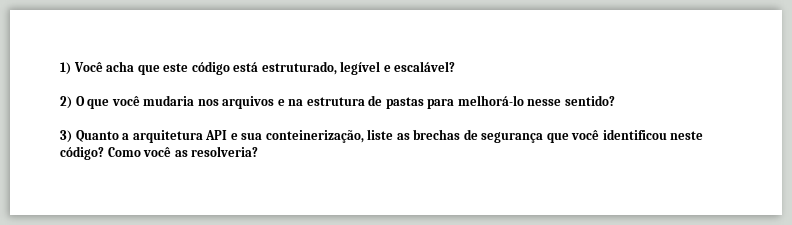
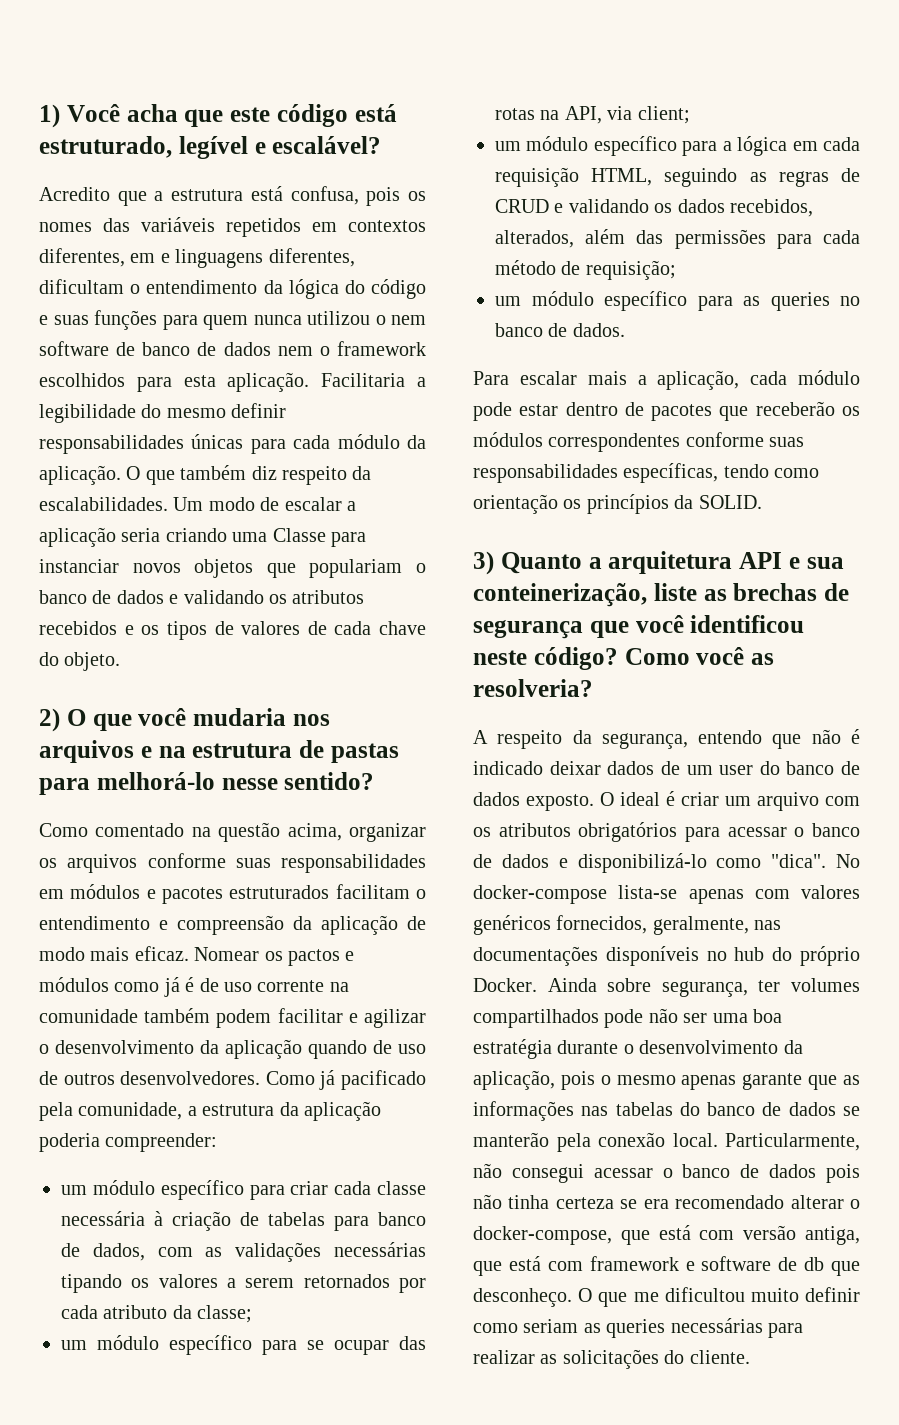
(456, 66) none -> [39,186,426,206] [39,217,426,237] [39,248,355,268] [39,279,426,299] [39,310,426,330] [39,341,426,356] [39,372,427,392] [39,403,287,423] [39,434,426,454] [39,465,372,485] [39,497,356,511] [39,527,366,547] [39,559,426,578] [39,590,365,604] [39,621,426,640] [39,652,121,671] // Acredito que a estrutura está confusa, pois os nomes das variáveis repetidos em contextos diferentes, em e linguagens diferentes, dificultam o entendimento da lógica do código e suas funções para quem nunca utilizou o nem software de banco de dados nem o framework escolhidos para esta aplicação. Facilitaria a legibilidade do mesmo definir responsabilidades únicas para cada módulo da aplicação. O que também diz respeito da escalabilidades. Um modo de escalar a aplicação seria criando uma Classe para instanciar novos objetos que populariam o banco de dados e validando os atributos recebidos e os tipos de valores de cada chave do objeto.
(615, 100) none -> [39,822,426,842] [39,853,426,873] [39,884,426,904] [39,915,426,935] [39,946,355,966] [39,977,349,997] [39,1008,426,1028] [39,1039,426,1059] [39,1070,426,1090] [39,1101,381,1121] [39,1133,218,1152] [61,1180,426,1200] [61,1211,426,1231] [61,1242,427,1262] [61,1274,426,1293] [61,1305,253,1323] [61,1335,426,1355] [495,106,690,124] [495,136,860,156] [495,167,860,187] [495,199,813,217] [495,229,860,249] [495,260,676,280] [495,291,860,311] [495,323,625,337] [473,370,860,390] [473,401,860,421] [473,432,805,452] [473,463,820,483] [473,494,762,514] // Como comentado na questão acima, organizar os arquivos conforme suas responsabilidades em módulos e pacotes estruturados facilitam o entendimento e compreensão da aplicação de modo mais eficaz. Nomear os pactos e módulos como já é de uso corrente na comunidade também podem facilitar e agilizar o desenvolvimento da aplicação quando de uso de outros desenvolvedores. Como já pacificado pela comunidade, a estrutura da aplicação poderia compreender: // um módulo específico para criar cada classe necessária à criação de tabelas para banco de dados, com as validações necessárias tipando os valores a serem retornados por cada atributo da classe; // um módulo específico para se ocupar das rotas na API, via client; // um módulo específico para a lógica em cada requisição HTML, seguindo as regras de CRUD e validando os dados recebidos, alterados, além das permissões para cada método de requisição; // um módulo específico para as queries no banco de dados. // Para escalar mais a aplicação, cada módulo pode estar dentro de pacotes que receberão os módulos correspondentes conforme suas responsabilidades específicas, tendo como orientação os princípios da SOLID.
(259, 151) none -> [473,729,860,749] [473,761,860,775] [473,791,860,811] [473,822,860,842] [473,853,860,873] [473,885,860,904] [473,915,782,935] [473,946,860,966] [473,978,860,997] [473,1008,782,1028] [473,1039,803,1059] [473,1070,860,1090] [473,1101,860,1121] [473,1132,860,1152] [473,1163,860,1183] [473,1194,860,1209] [473,1225,860,1245] [473,1256,860,1276] [473,1287,860,1307] [473,1318,803,1338] [473,1349,750,1369] // A respeito da segurança, entendo que não é indicado deixar dados de um user do banco de dados exposto. O ideal é criar um arquivo com os atributos obrigatórios para acessar o banco de dados e disponibilizá-lo como "dica". No docker-compose lista-se apenas com valores genéricos fornecidos, geralmente, nas documentações disponíveis no hub do próprio Docker. Ainda sobre segurança, ter volumes compartilhados pode não ser uma boa estratégia durante o desenvolvimento da aplicação, pois o mesmo apenas garante que as informações nas tabelas do banco de dados se manterão pela conexão local. Particularmente, não consegui acessar o banco de dados pois não tinha certeza se era recomendado alterar o docker-compose, que está com versão antiga, que está com framework e software de db que desconheço. O que me dificultou muito definir como seriam as queries necessárias para realizar as solicitações do cliente.

